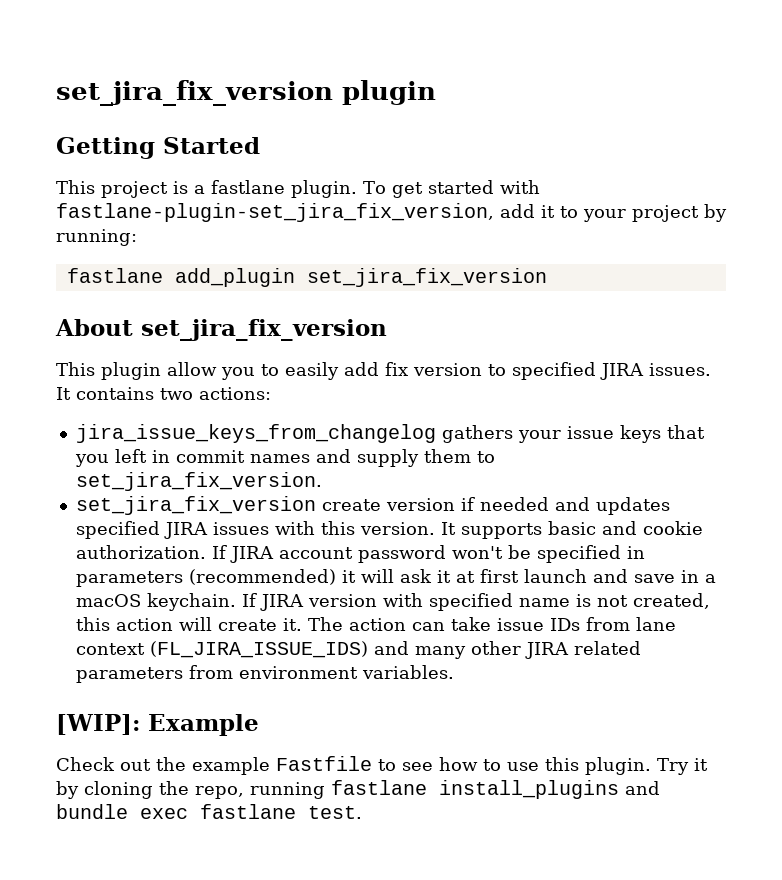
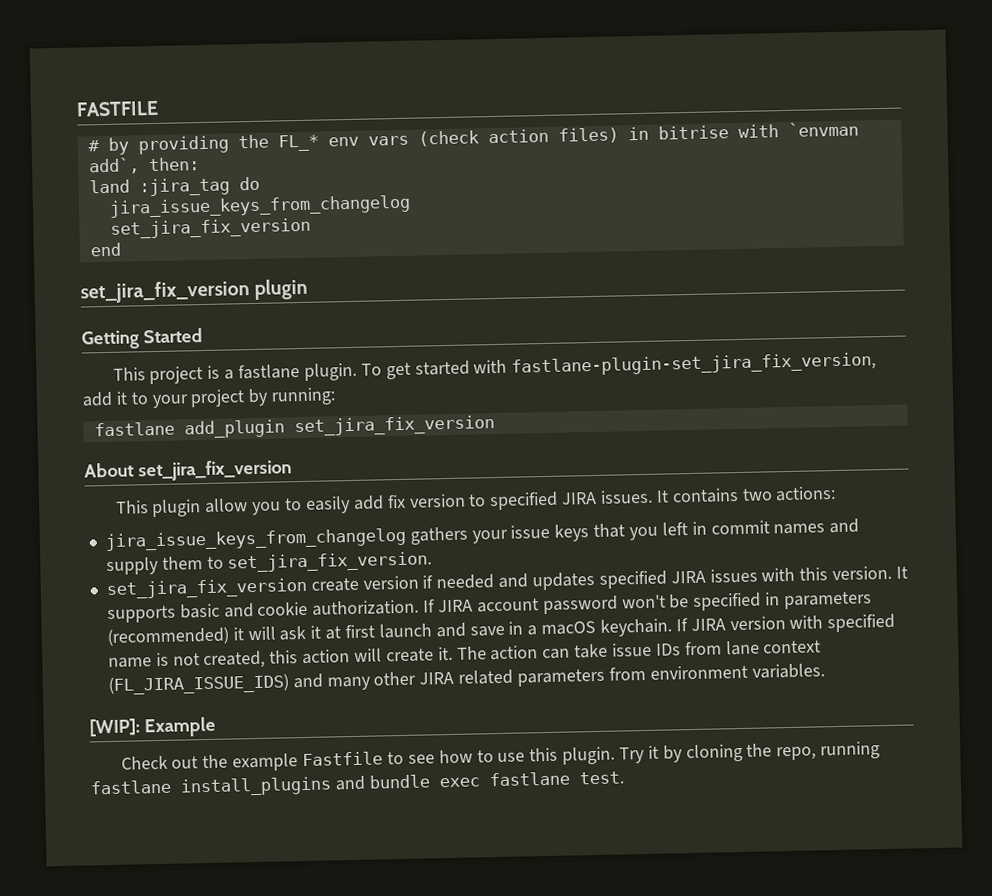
(56, 93) none -> [76,100,159,117] [87,121,859,155] [87,157,200,175] [88,176,260,197] [108,194,411,218] [109,217,311,239] [89,242,121,257] FASTFILE // # by providing the FL_* env vars (check action files) in bitrise with `envman add`, then: // land :jira_tag do // jira_issue_keys_from_changelog // set_jira_fix_version // end //

